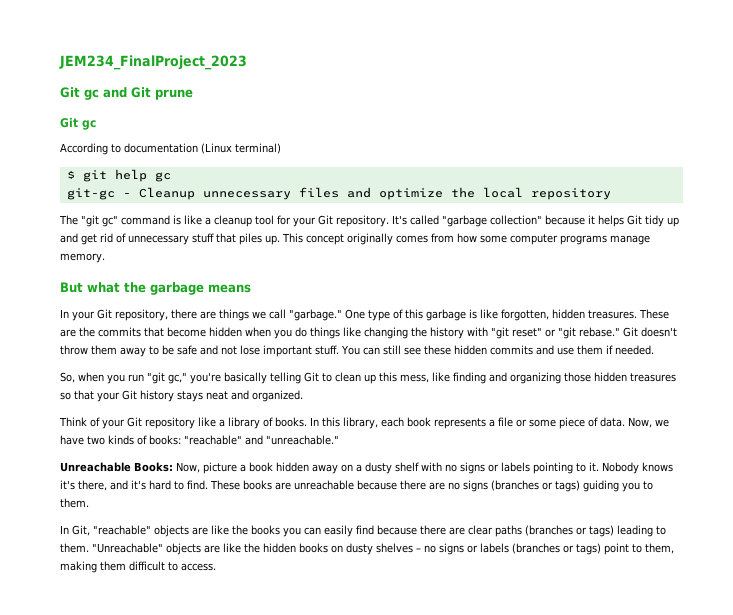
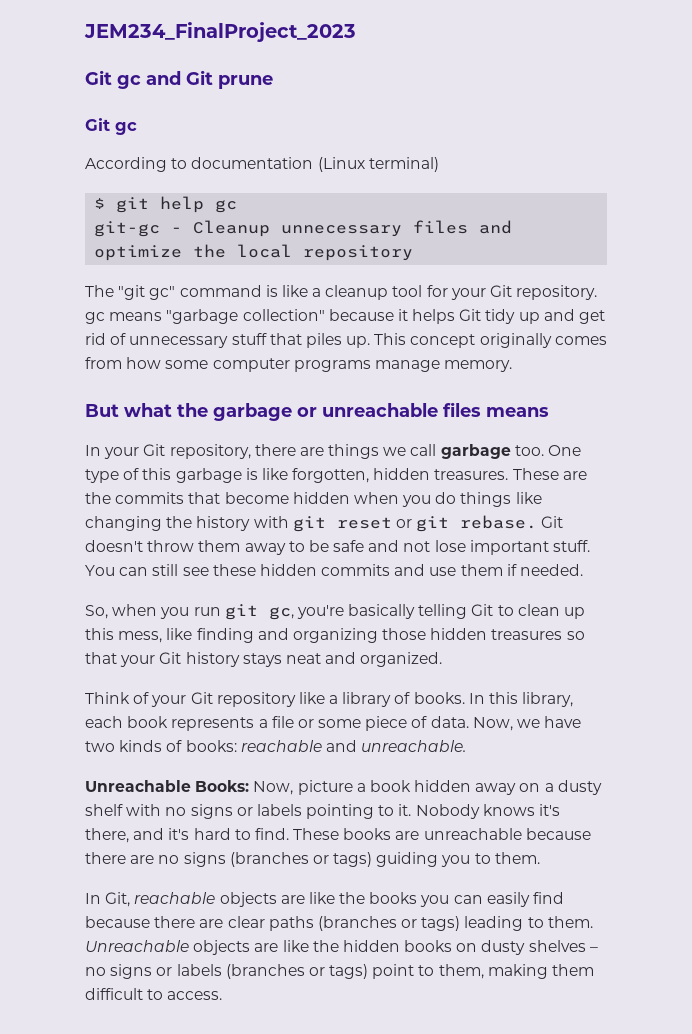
[391,215,439,225] It's called -> [85,312,163,324] gc means
(204, 288) none -> [297,402,481,417] or unreachable files
[289,309,342,321] "garbage." -> [440,444,544,459] garbage too.
[491,327,620,339] "git reset" or "git rebase." -> [292,515,538,532] git reset or git rebase.
[147,372,187,384] "git gc," -> [224,604,294,620] git gc,
[184,435,339,445] "reachable" and "unreachable." -> [240,740,467,752] reachable and unreachable.
[93,525,151,535] "reachable" -> [134,892,216,904] reachable
[92,543,163,553] "Unreachable" -> [85,940,189,952] Unreachable

